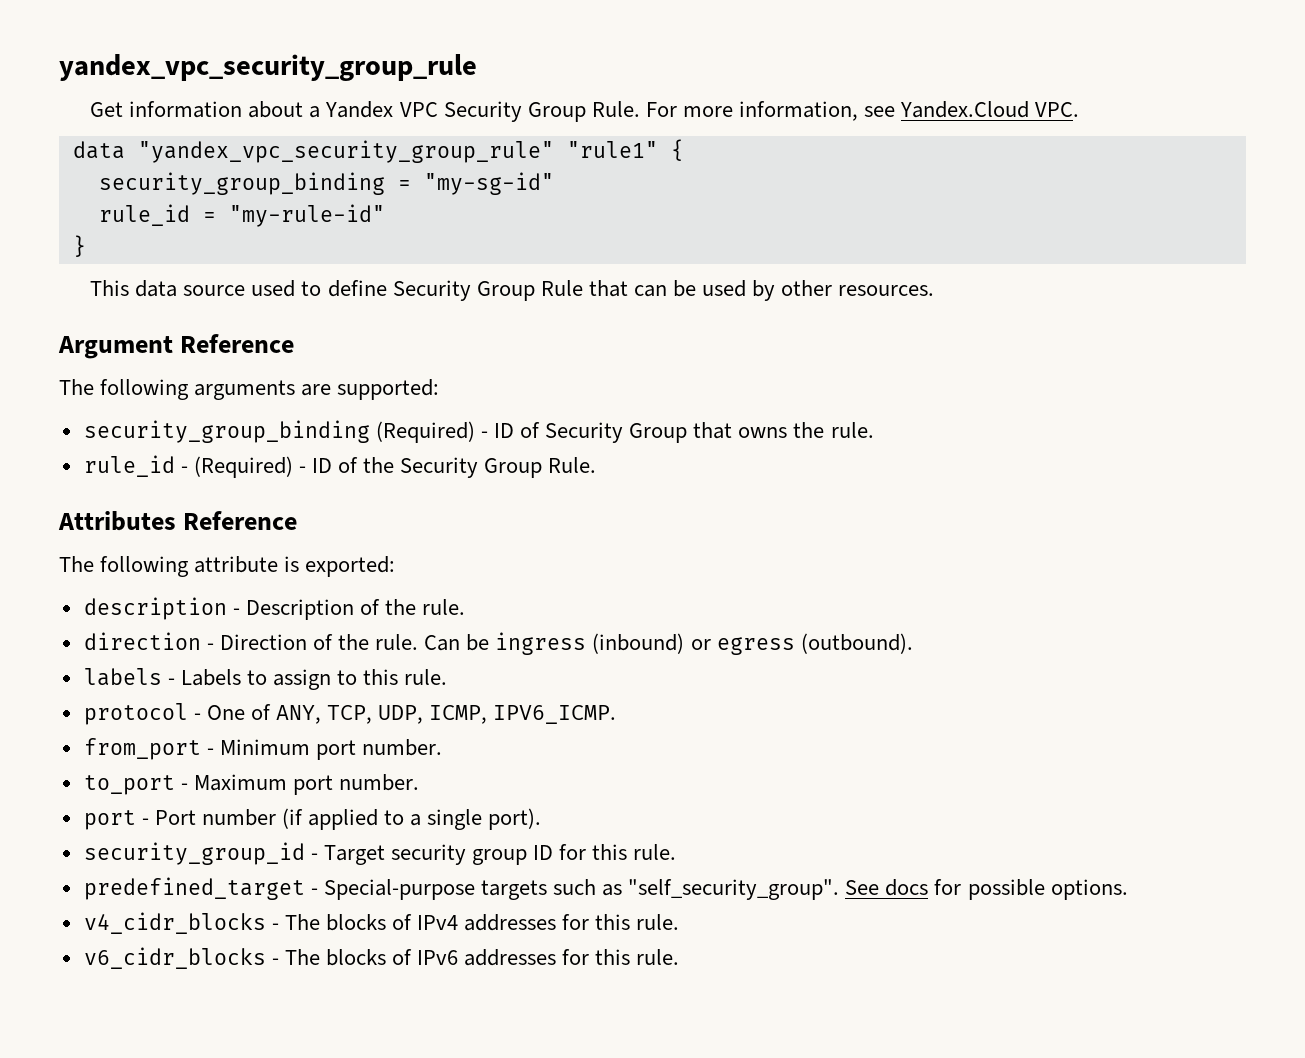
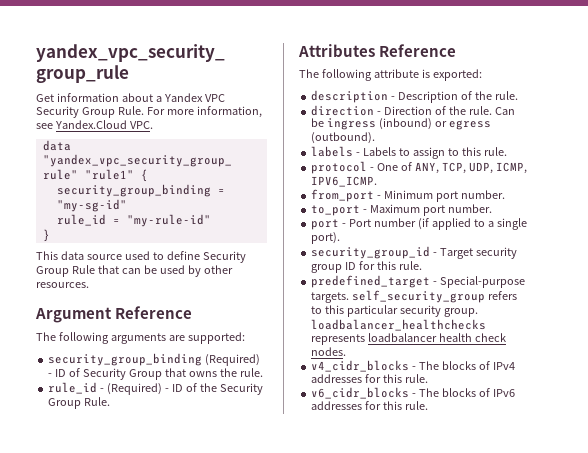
[480,879,1128,900] targets such as "self_security_group". See docs for possible options. -> [311,290,518,303] [311,305,478,317] [311,319,487,331] [311,333,507,345] [311,347,347,356] targets. self_security_group refers to this particular security group. loadbalancer_healthchecks represents loadbalancer health check nodes.

